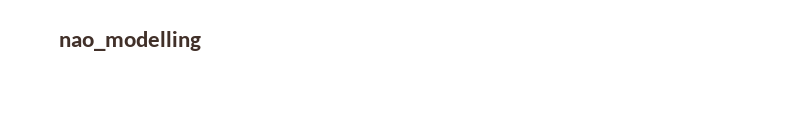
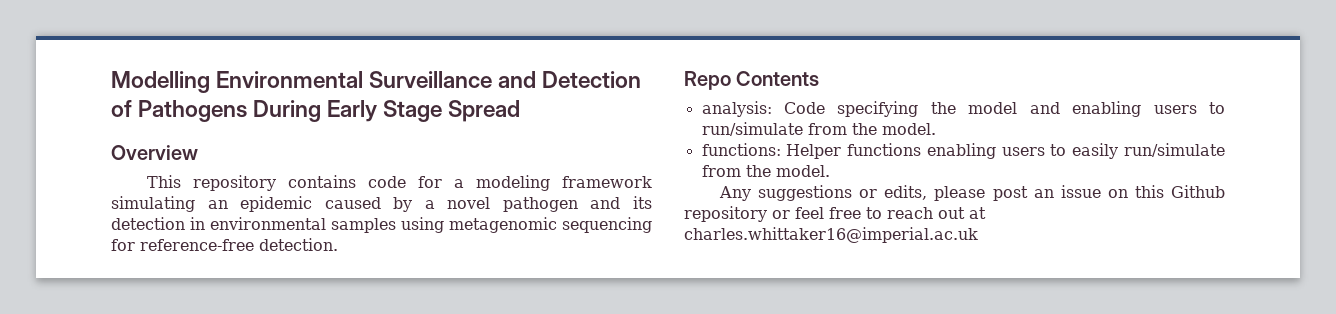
[59,31,201,51] nao_modelling -> [111,71,642,93] [111,100,521,122] [111,145,198,160] [147,175,652,191] [111,196,652,212] [111,217,652,233] [111,238,338,251] [684,71,820,90] [701,101,1225,117] [701,122,936,136] [701,143,1225,159] [701,165,830,177] [719,185,1225,201] [684,206,986,222] [684,227,978,243] Modelling Environmental Surveillance and Detection of Pathogens During Early Stage Spread // Overview // This repository contains code for a modeling framework simulating an epidemic caused by a novel pathogen and its detection in environmental samples using metagenomic sequencing for reference-free detection. // Repo Contents // analysis: Code specifying the model and enabling users to run/simulate from the model. // functions: Helper functions enabling users to easily run/simulate from the model. // Any suggestions or edits, please post an issue on this Github repository or feel free to reach out at charles.whittaker16@imperial.ac.uk

